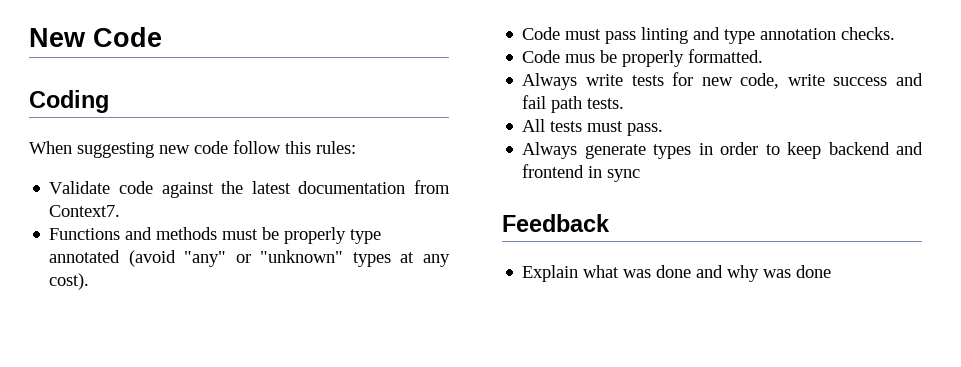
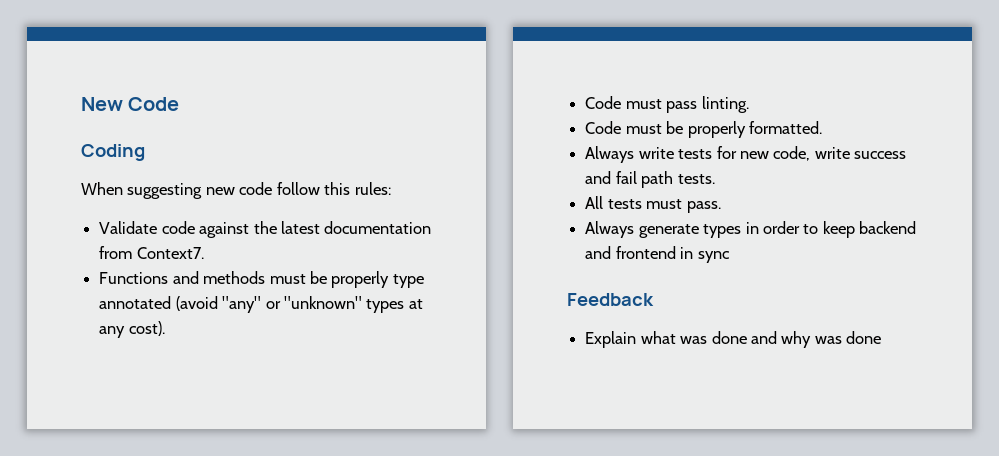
[641,27,896,44] [522,50,596,63] linting and type annotation checks. // Code mus -> [701,96,749,113] [585,121,662,134] linting. // Code must

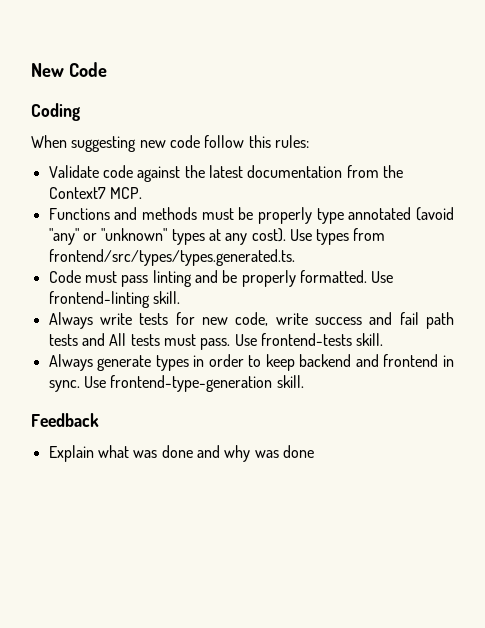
[136,247,204,259] Context7. -> [382,165,403,178] [48,187,142,199] the Context7 MCP.
(165, 328) none -> [289,228,386,245] [48,249,295,266] Use types from frontend/src/types/types.generated.ts.
[701,96,749,113] [585,121,662,134] linting. // Code must -> [152,270,218,287] linting and
(822, 127) none -> [371,271,394,283] [48,291,180,308] Use frontend-linting skill.
[677,174,715,184] tests. // -> [48,333,105,346] tests and
(721, 207) none -> [234,333,384,346] Use frontend-tests skill.
[697,251,730,263] sync -> [48,375,304,392] sync. Use frontend-type-generation skill.

